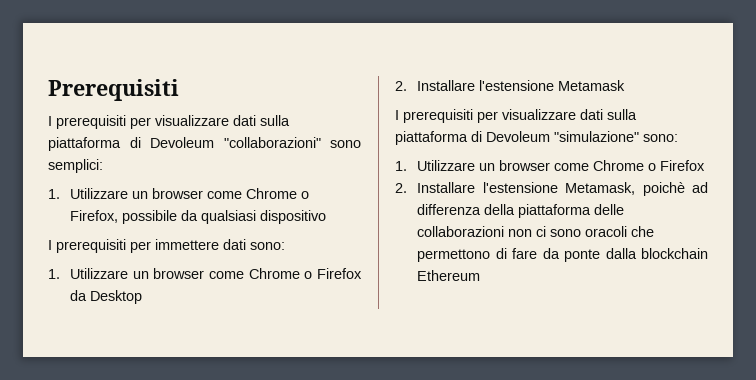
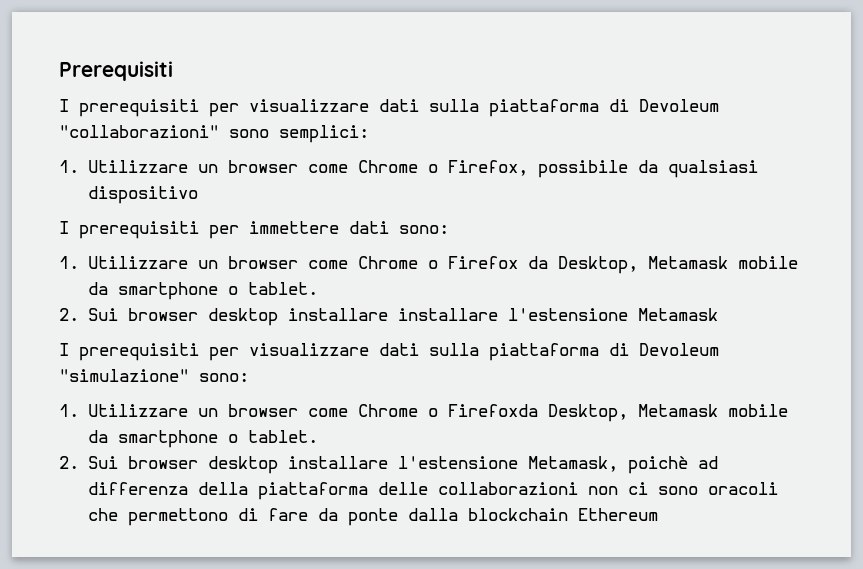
[90,290,143,304] [395,80,476,91] Desktop // 2. Installare -> [557,256,798,274] [87,282,318,300] [59,308,498,326] Desktop, Metamask mobile da smartphone o tablet. // 2. Sui browser desktop installare installare
[660,160,706,171] [395,182,476,193] Firefox // 2. Installare -> [447,404,788,422] [87,430,318,448] [59,456,388,474] Firefoxda Desktop, Metamask mobile da smartphone o tablet. // 2. Sui browser desktop installare

